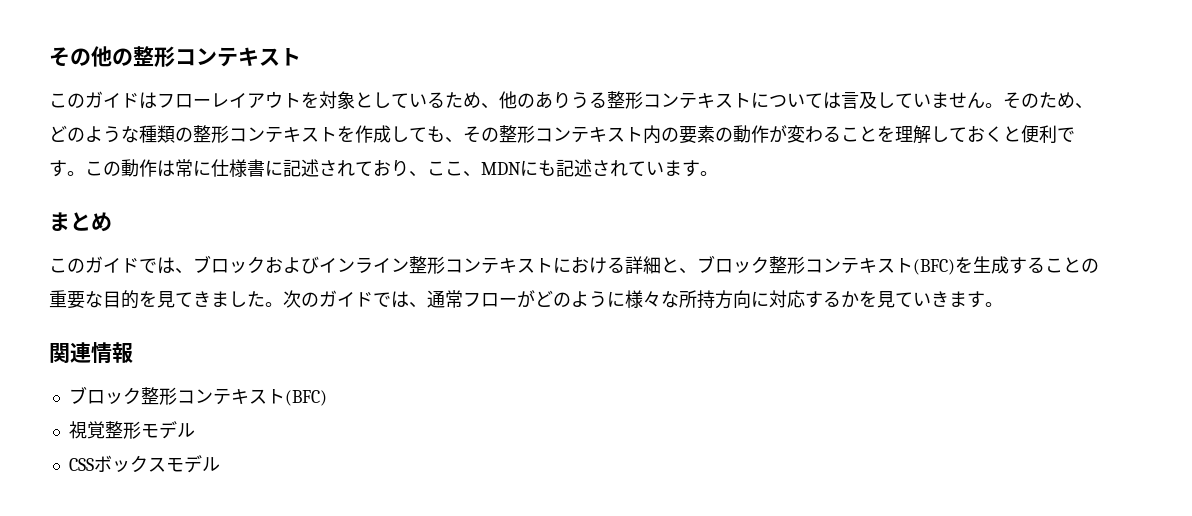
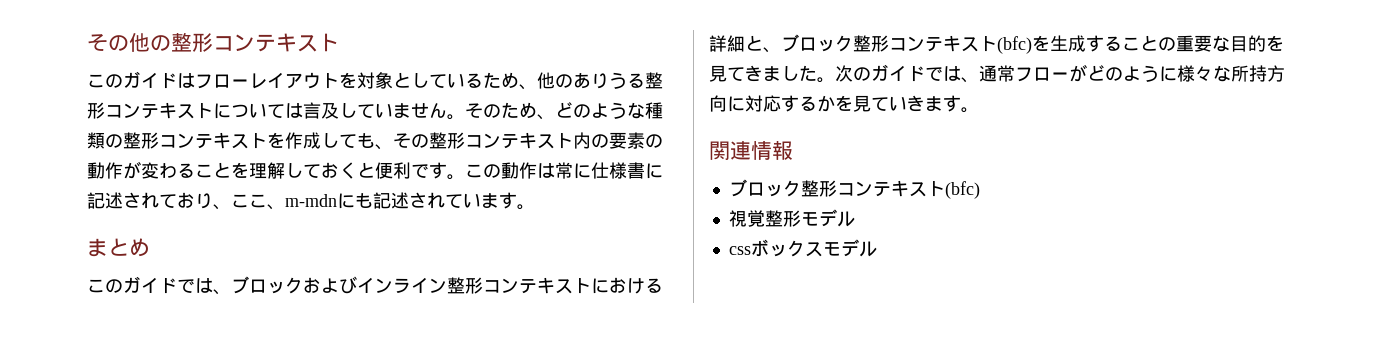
[481,162,521,175] MDN -> [285,194,337,207] m-mdn
[913,259,955,275] (BFC) -> [997,36,1032,54] (bfc)
[284,390,327,406] (BFC) -> [944,181,980,199] (bfc)
[68,458,94,471] CSS -> [728,246,751,255] css

